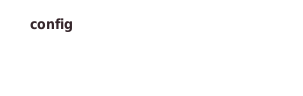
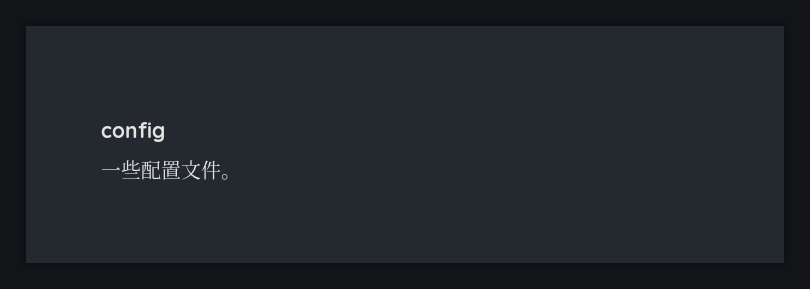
(73, 25) none -> [101,160,241,180] // 一些配置文件。

